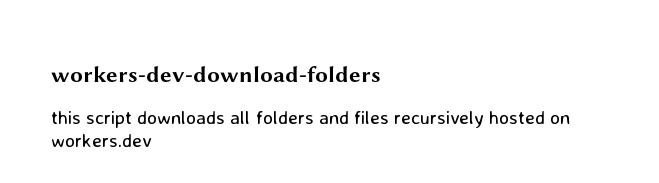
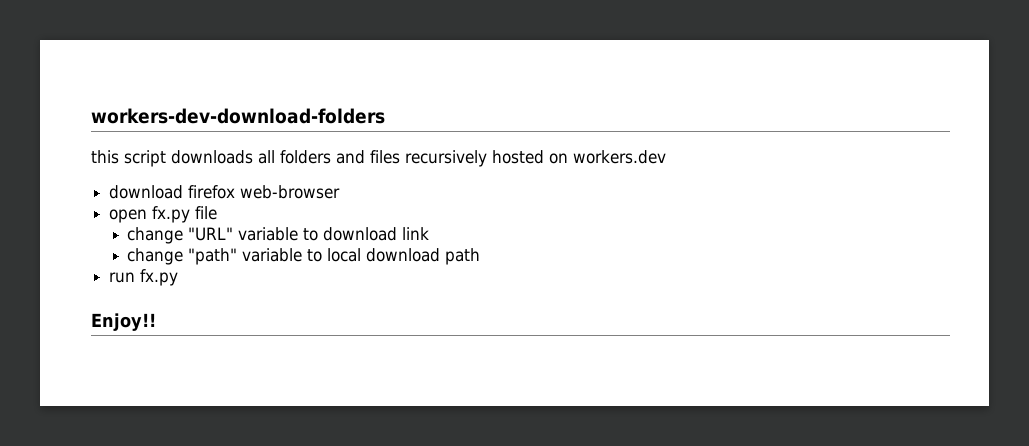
(152, 140) none -> [109,185,341,199] [109,206,218,223] [127,227,430,244] [127,248,481,265] [109,269,179,286] [91,313,156,331] // download firefox web-browser // open fx.py file // change "URL" variable to download link // change "path" variable to local download path // run fx.py // Enjoy!!

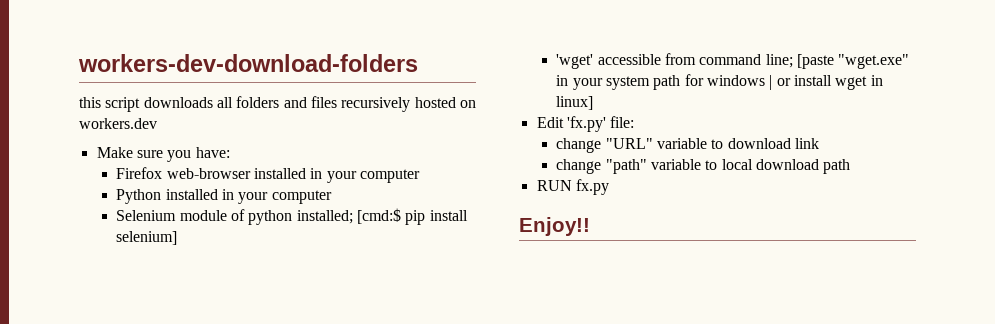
[109,185,341,199] [109,206,218,223] download firefox web-browser // open fx.py file -> [96,147,230,162] [116,167,420,183] [116,189,332,204] [116,208,468,225] [116,231,178,245] [556,53,910,69] [556,74,883,90] [556,96,594,110] [536,116,635,132] Make sure you have: // Firefox web-browser installed in your computer // Python installed in your computer // Selenium module of python installed; [cmd:$ pip install selenium] // 'wget' accessible from command line; [paste "wget.exe" in your system path for windows | or install wget in linux] // Edit 'fx.py' file:
[109,272,136,283] run -> [536,180,572,191] RUN

